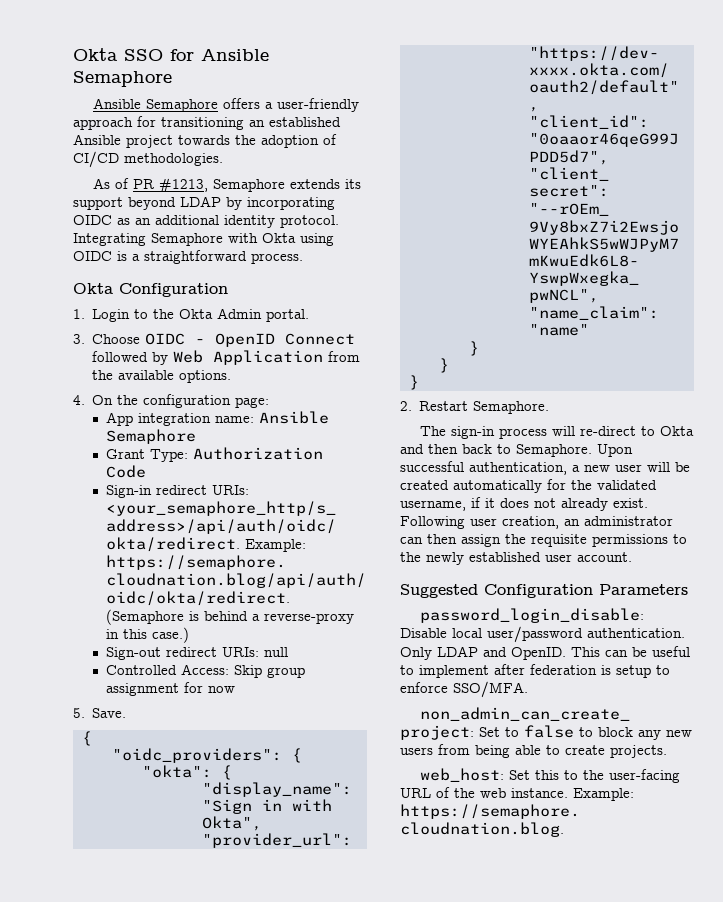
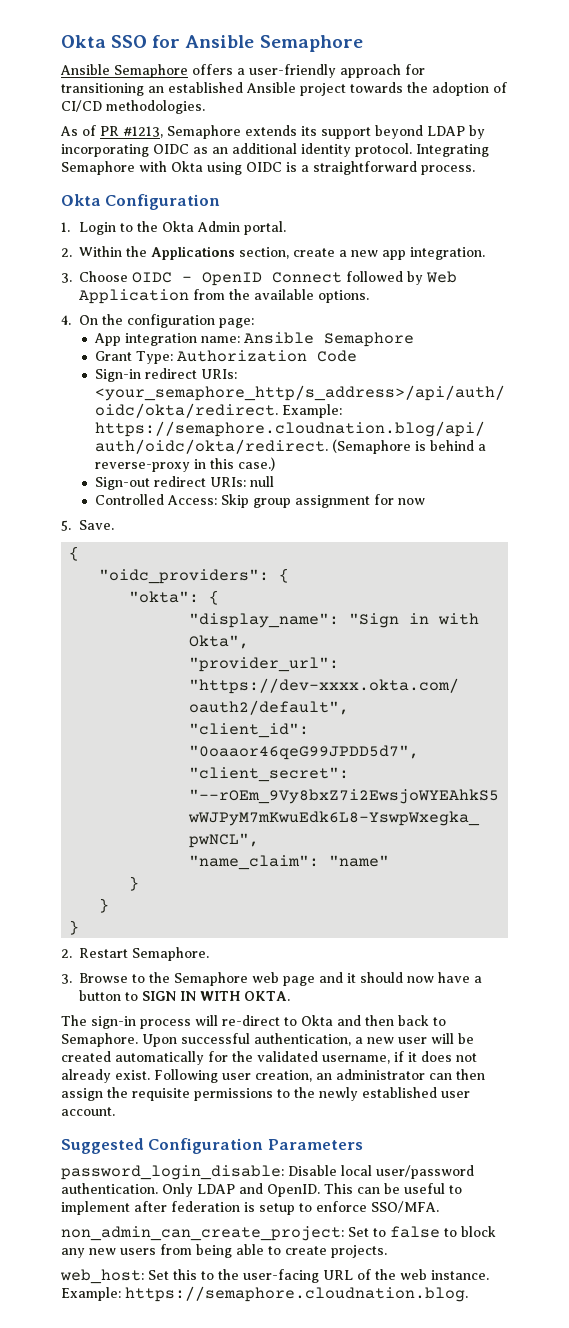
(310, 315) none -> [61,246,486,260] // 2. Within the Applications section, create a new app integration.
(550, 407) none -> [61,972,483,986] [79,990,291,1001] // 3. Browse to the Semaphore web page and it should now have a button to SIGN IN WITH OKTA.

